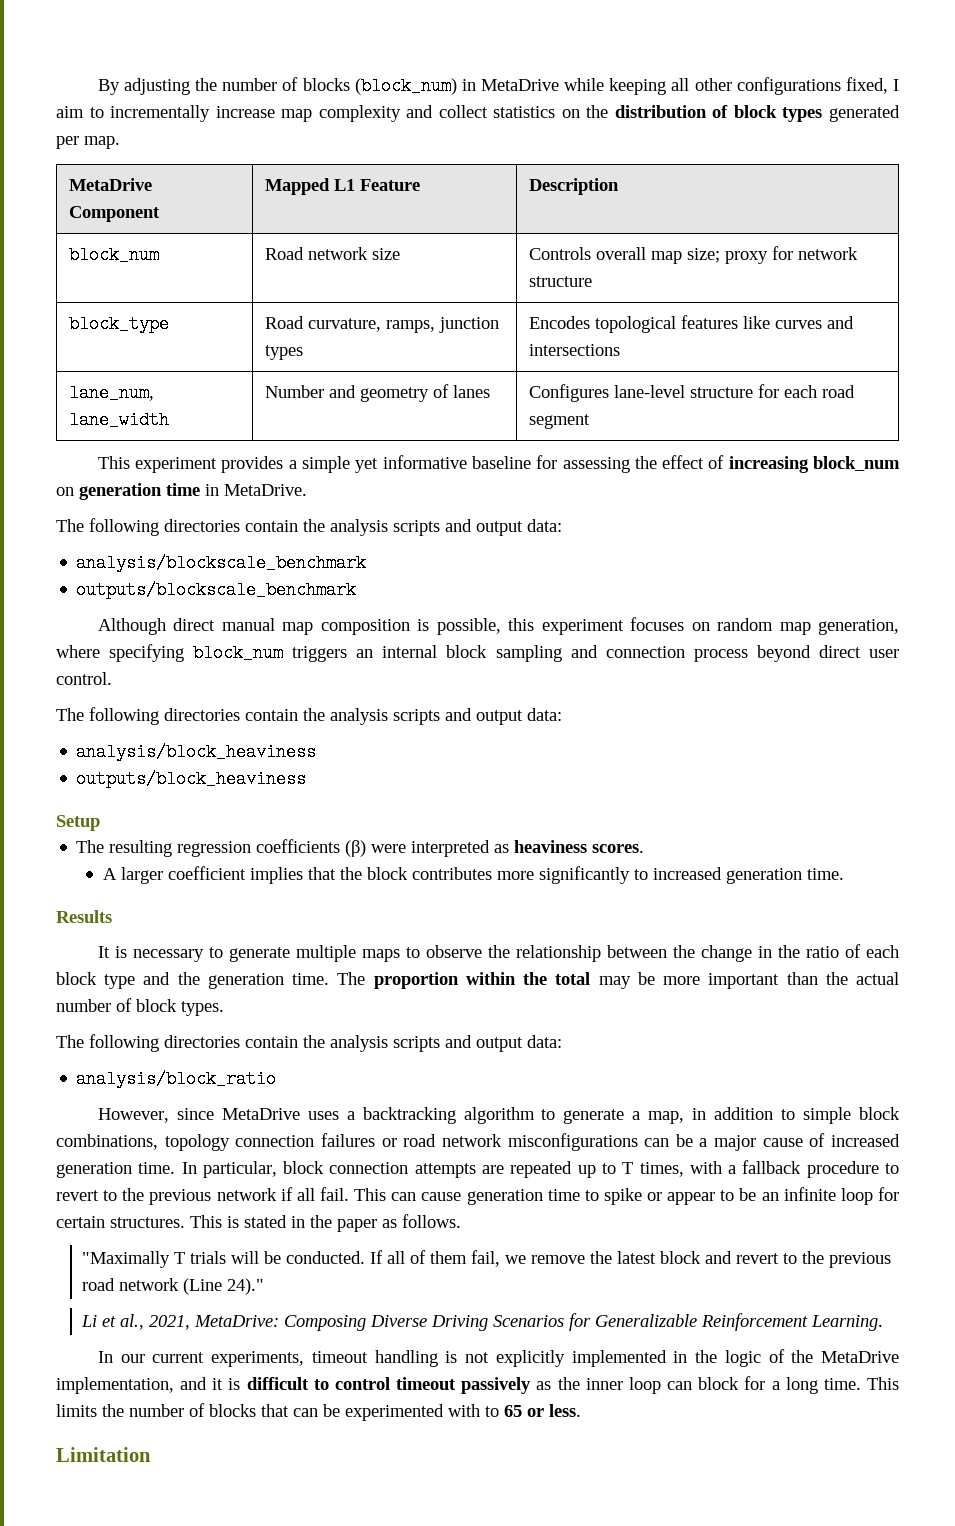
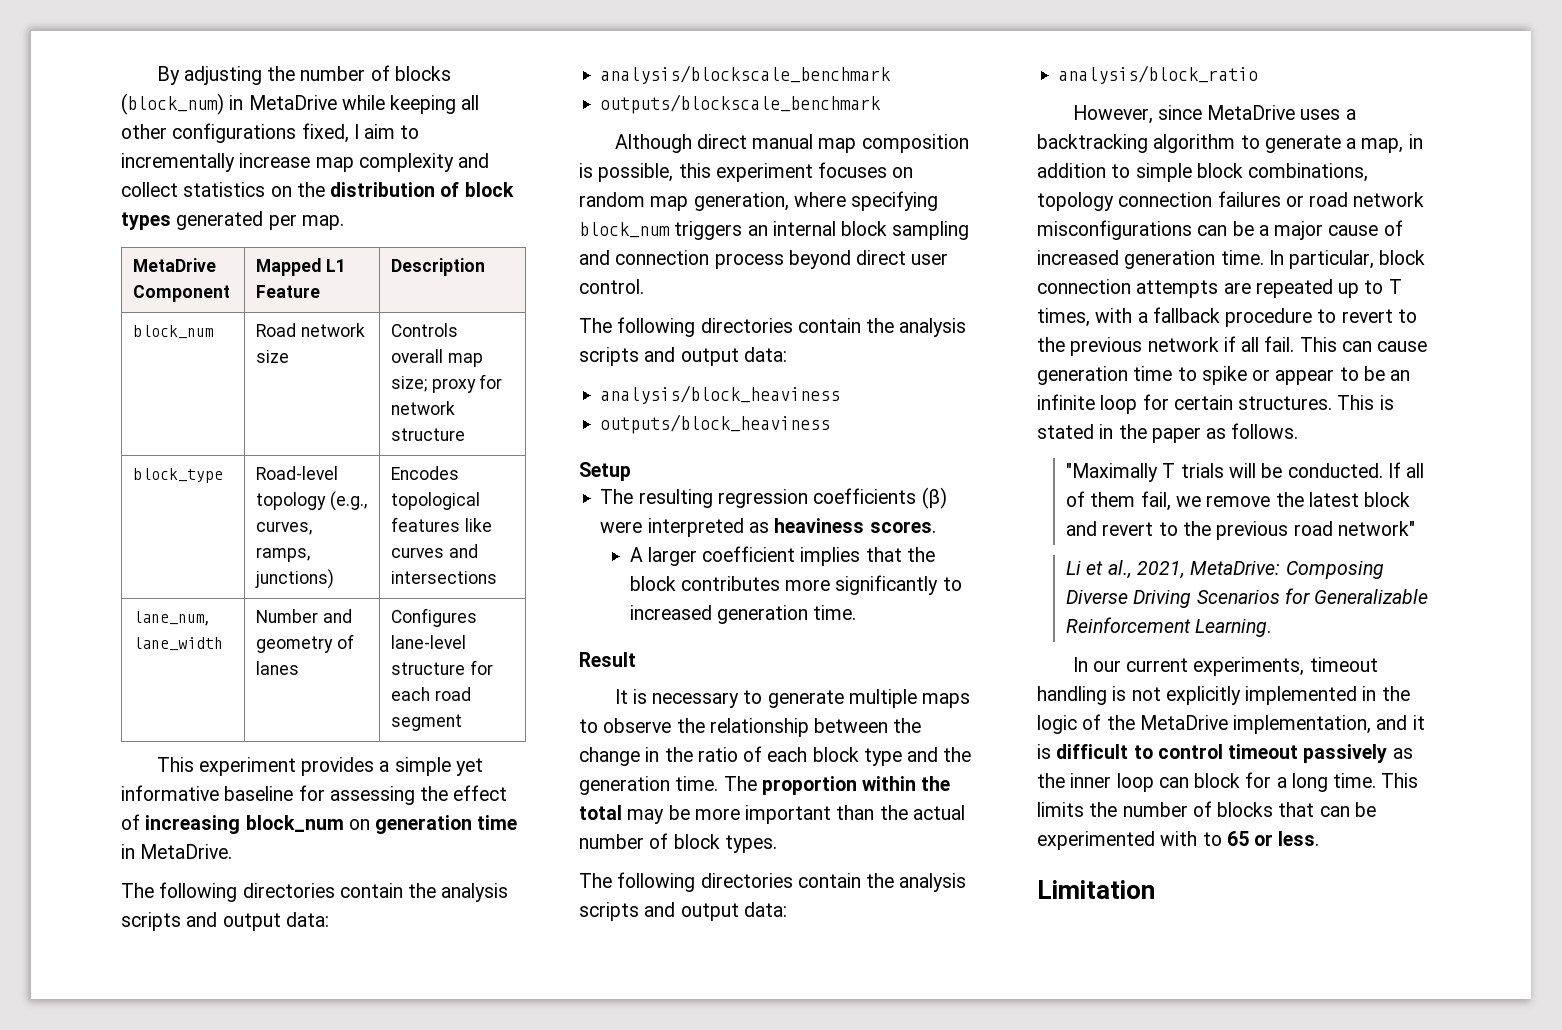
[264,316,499,333] [264,345,303,360] Road curvature, ramps, junction types -> [256,466,339,480] [256,491,367,511] [256,521,313,535] [256,547,311,562] [255,569,335,589] Road-level topology (e.g., curves, ramps, junctions)
[56,910,112,923] Results -> [579,652,636,667] Result
[119,1278,265,1295] network (Line 24)." -> [1337,521,1415,536] network"

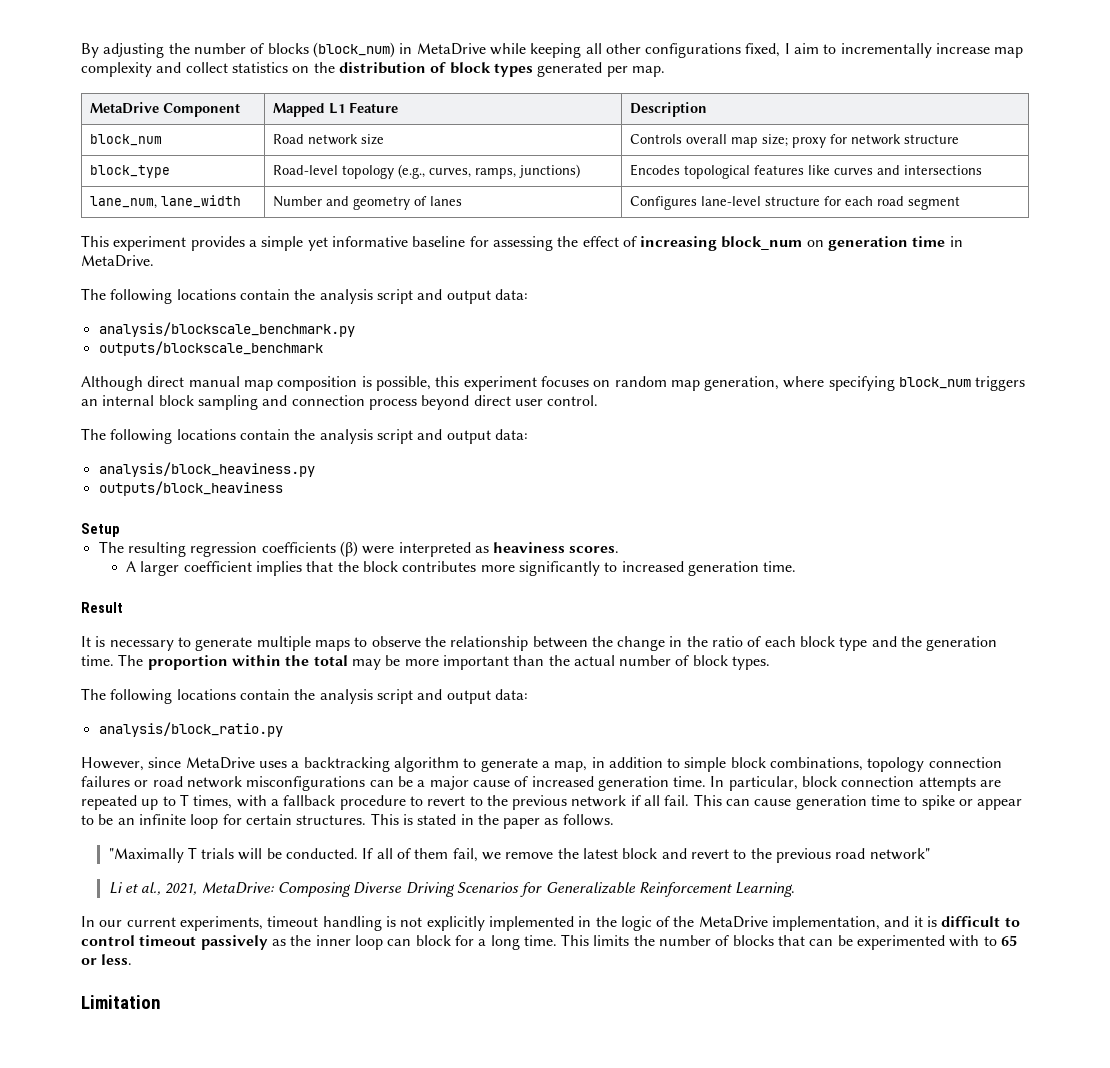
[242,883,509,902] [121,912,329,931] [600,65,892,84] directories contain the analysis scripts and output data: // analysis/blockscale_benchmark -> [176,289,528,304] [98,322,355,337] locations contain the analysis script and output data: // analysis/blockscale_benchmark.py
[700,318,967,337] [579,347,787,366] [600,385,841,404] directories contain the analysis scripts and output data: // analysis/block_heaviness -> [176,429,528,444] [98,462,315,477] locations contain the analysis script and output data: // analysis/block_heaviness.py
[700,873,967,892] [579,902,787,921] [1058,65,1259,84] directories contain the analysis scripts and output data: // analysis/block_ratio -> [176,689,528,704] [98,722,283,737] locations contain the analysis script and output data: // analysis/block_ratio.py

